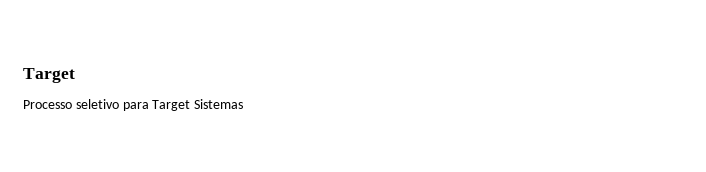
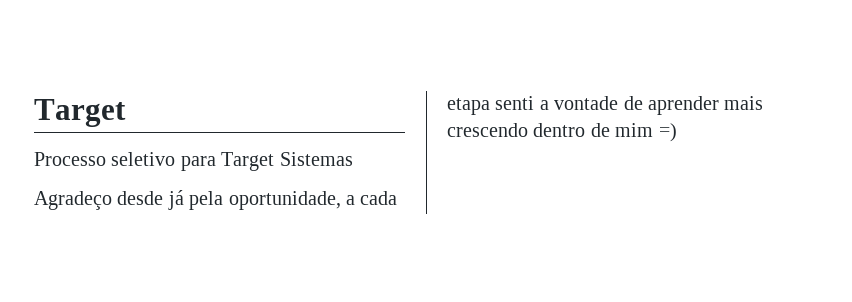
(244, 104) none -> [34,190,398,210] [447,96,764,115] [447,123,677,142] // Agradeço desde já pela oportunidade, a cada etapa senti a vontade de aprender mais crescendo dentro de mim =)

